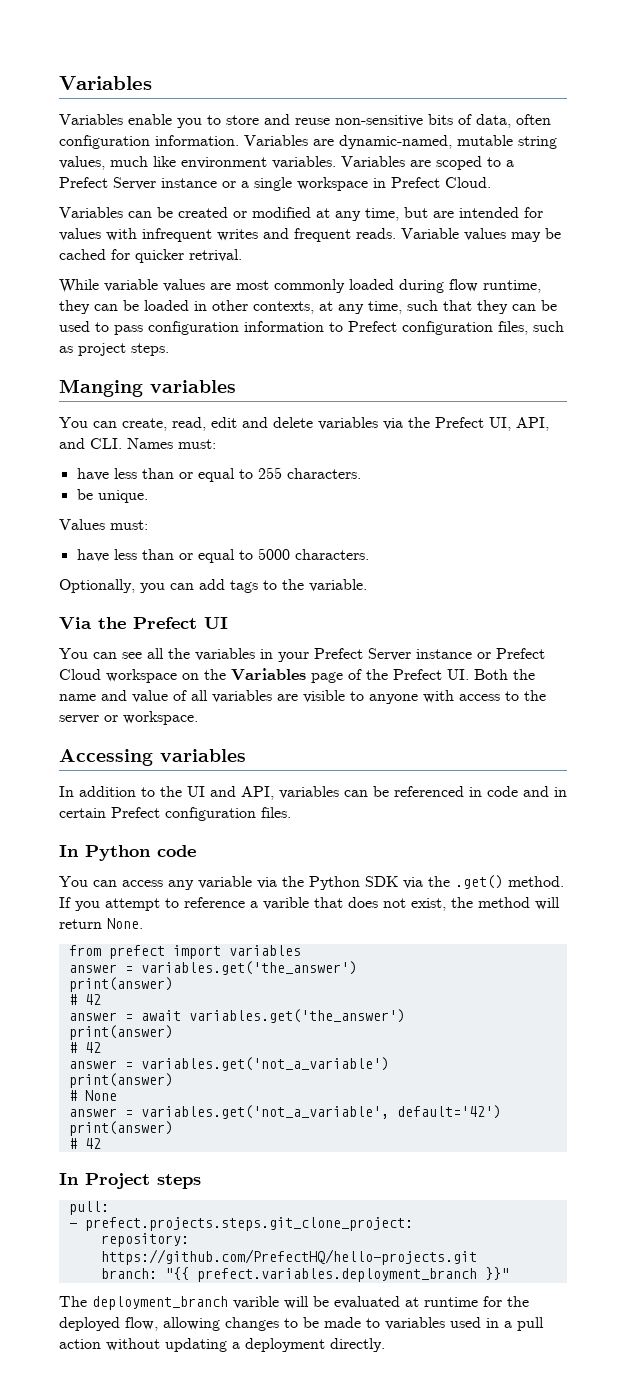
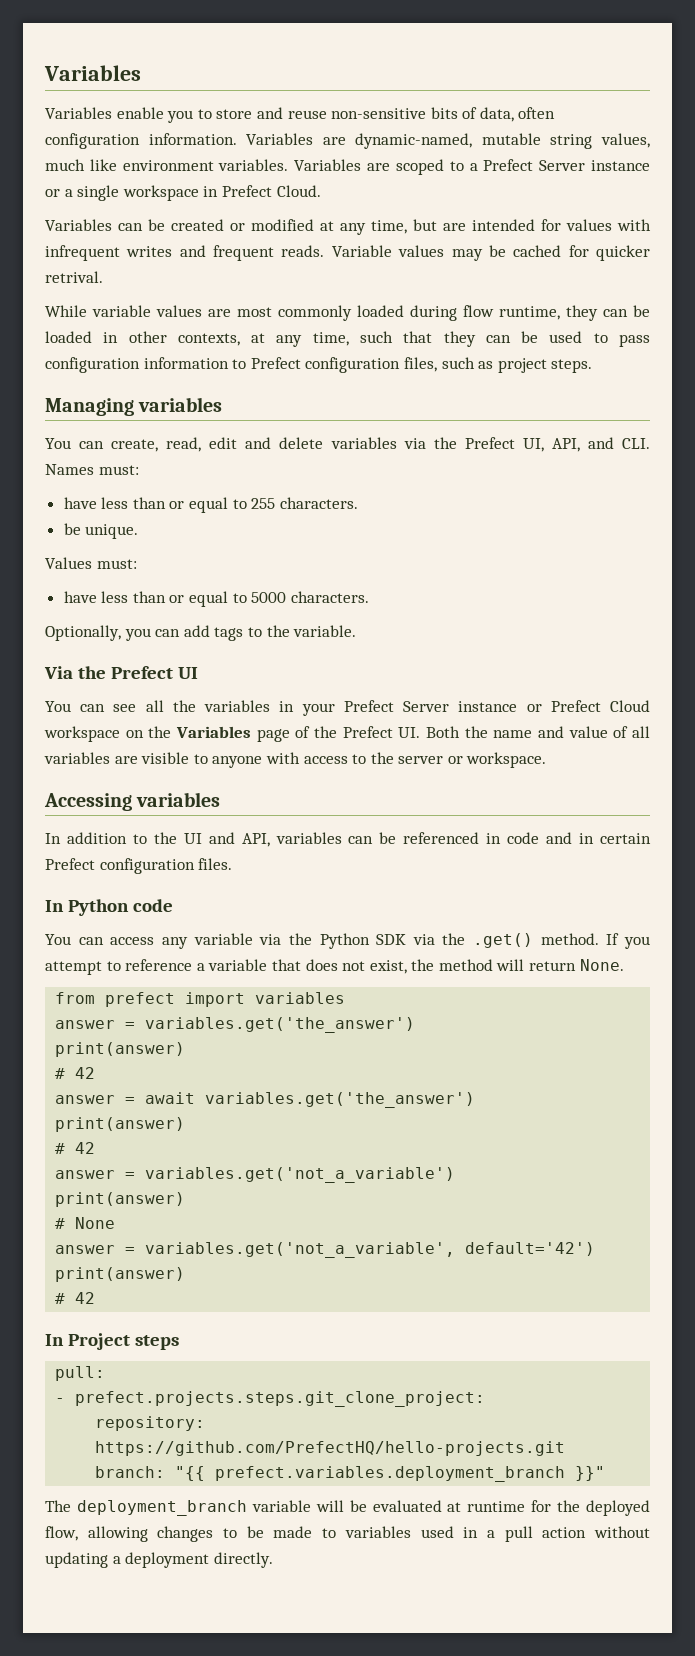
[59,379,143,397] Manging -> [45,398,134,416] Managing
[263,897,309,910] varible -> [208,959,268,971] variable
[233,1296,279,1309] varible -> [251,1500,311,1512] variable

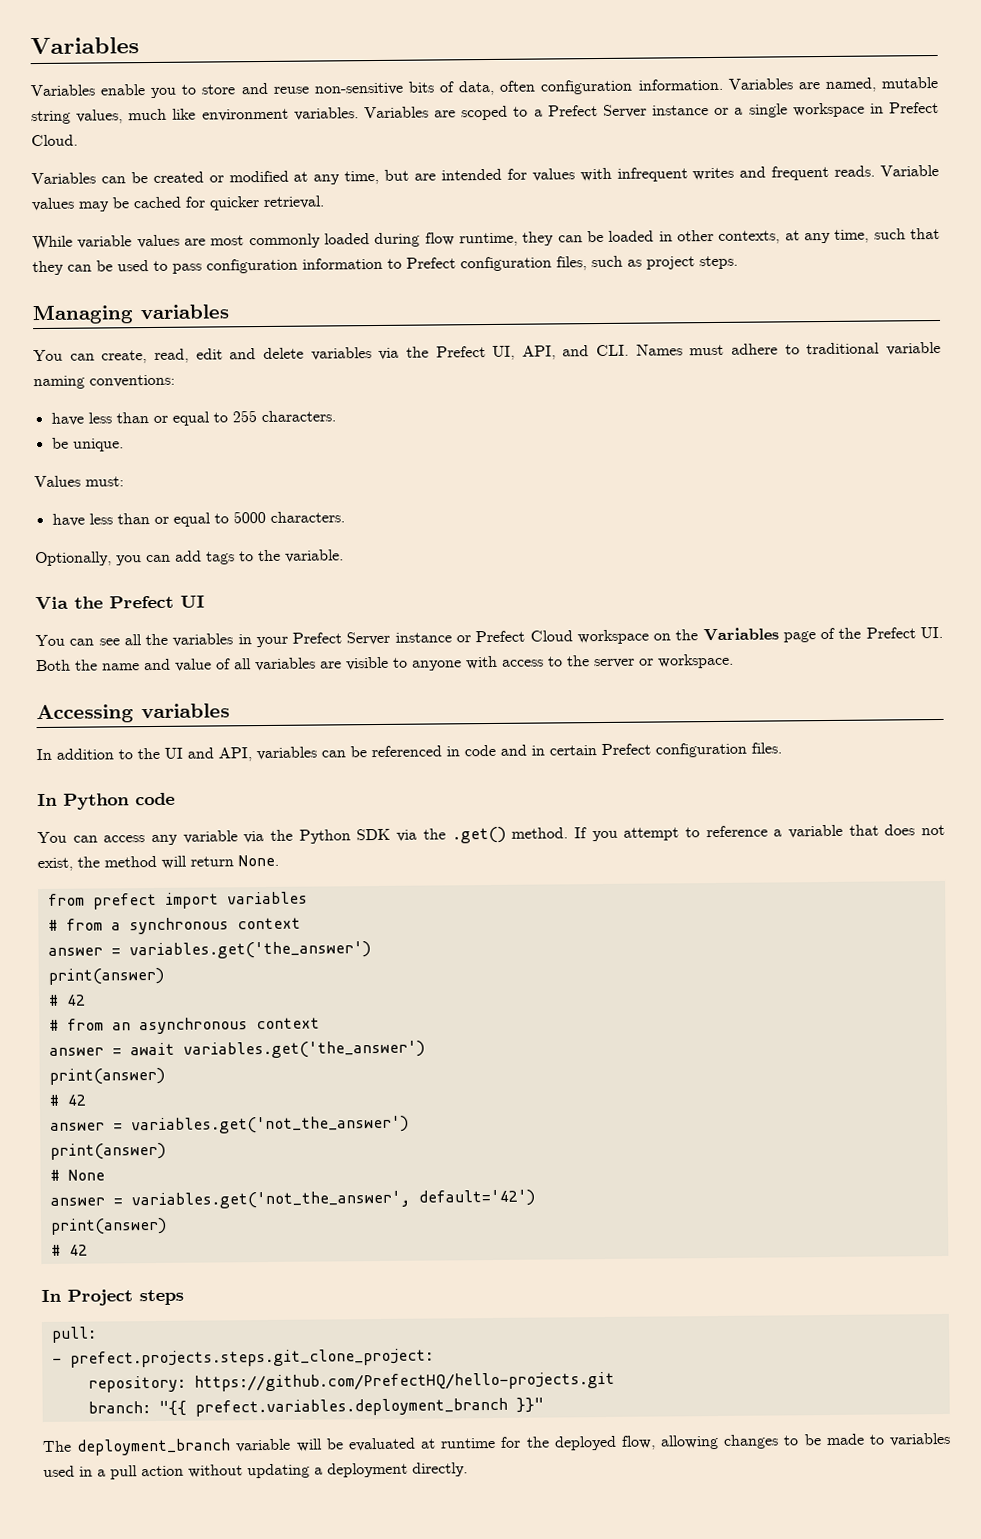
[355,133,473,149] dynamic-named, -> [824,77,876,92] named,
[45,271,103,283] retrival. -> [263,195,324,209] retrieval.
[98,465,139,475] must: -> [689,341,941,356] [33,374,175,390] must adhere to traditional variable naming conventions:
(346, 998) none -> [47,917,301,935] // # from a synchronous context
(96, 1073) none -> [48,1017,320,1035] // # from an asynchronous context
[145,1167,456,1183] variables.get('not_a_variable') -> [130,1115,409,1135] variables.get('not_the_answer')
[145,1242,456,1258] variables.get('not_a_variable', -> [130,1190,410,1210] variables.get('not_the_answer',

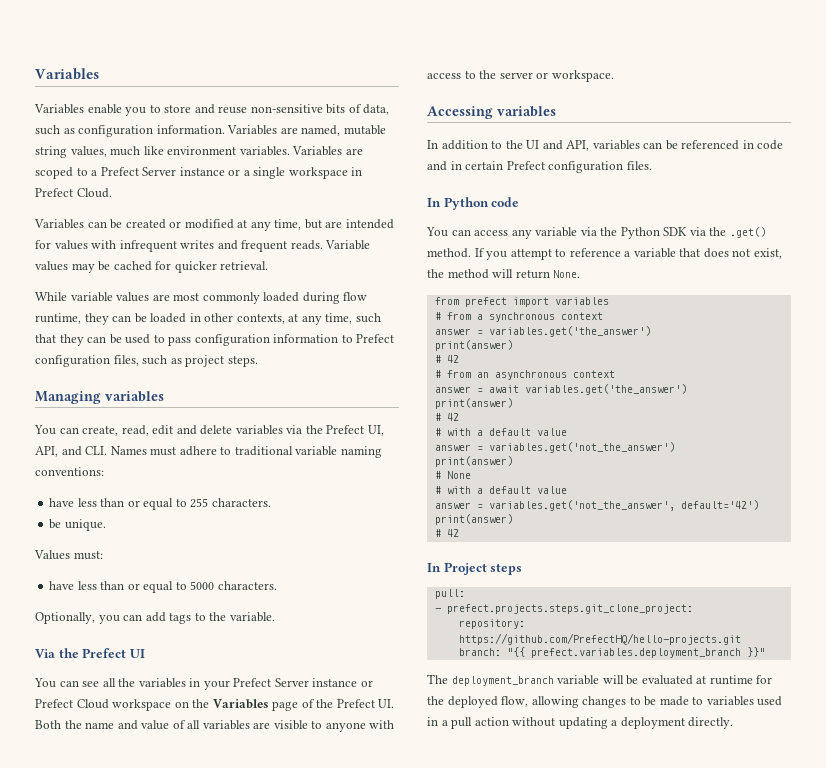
[499,80,536,92] often -> [35,125,75,135] such as
(86, 1100) none -> [434,428,567,436] // # with a default value
(105, 1175) none -> [434,486,567,494] // # with a default value

